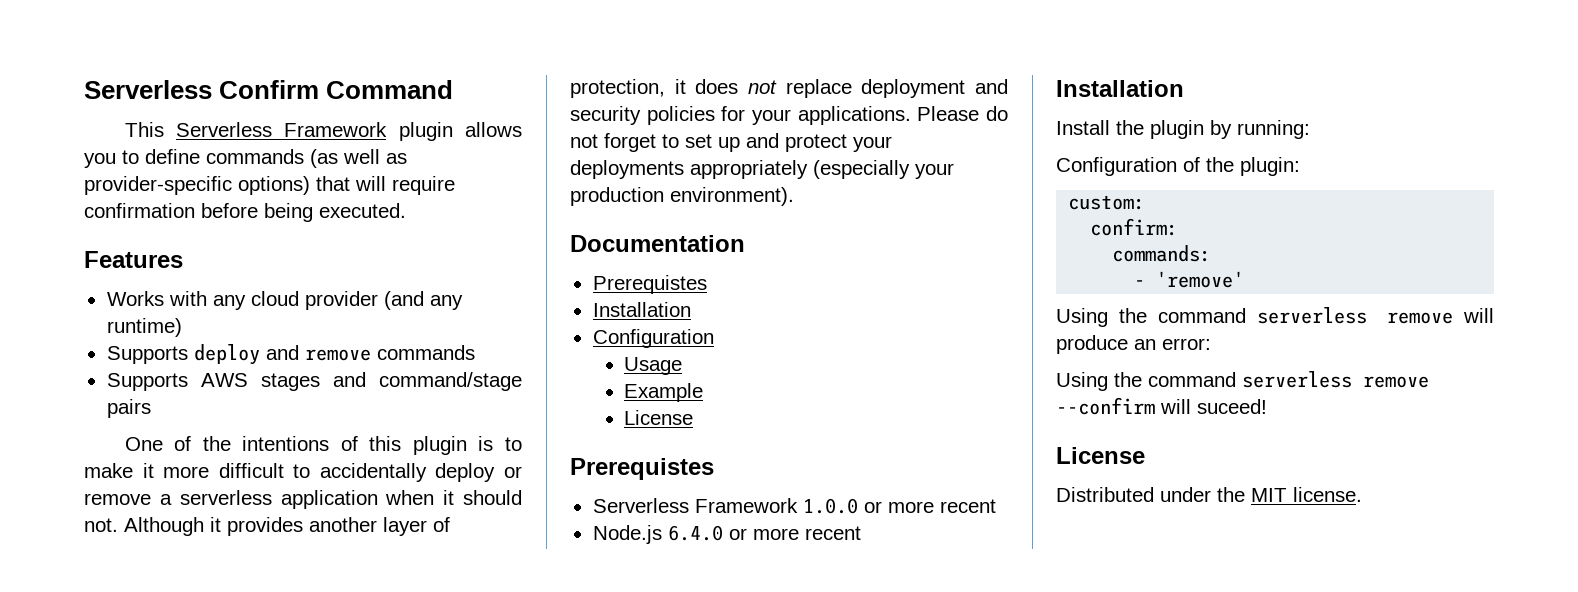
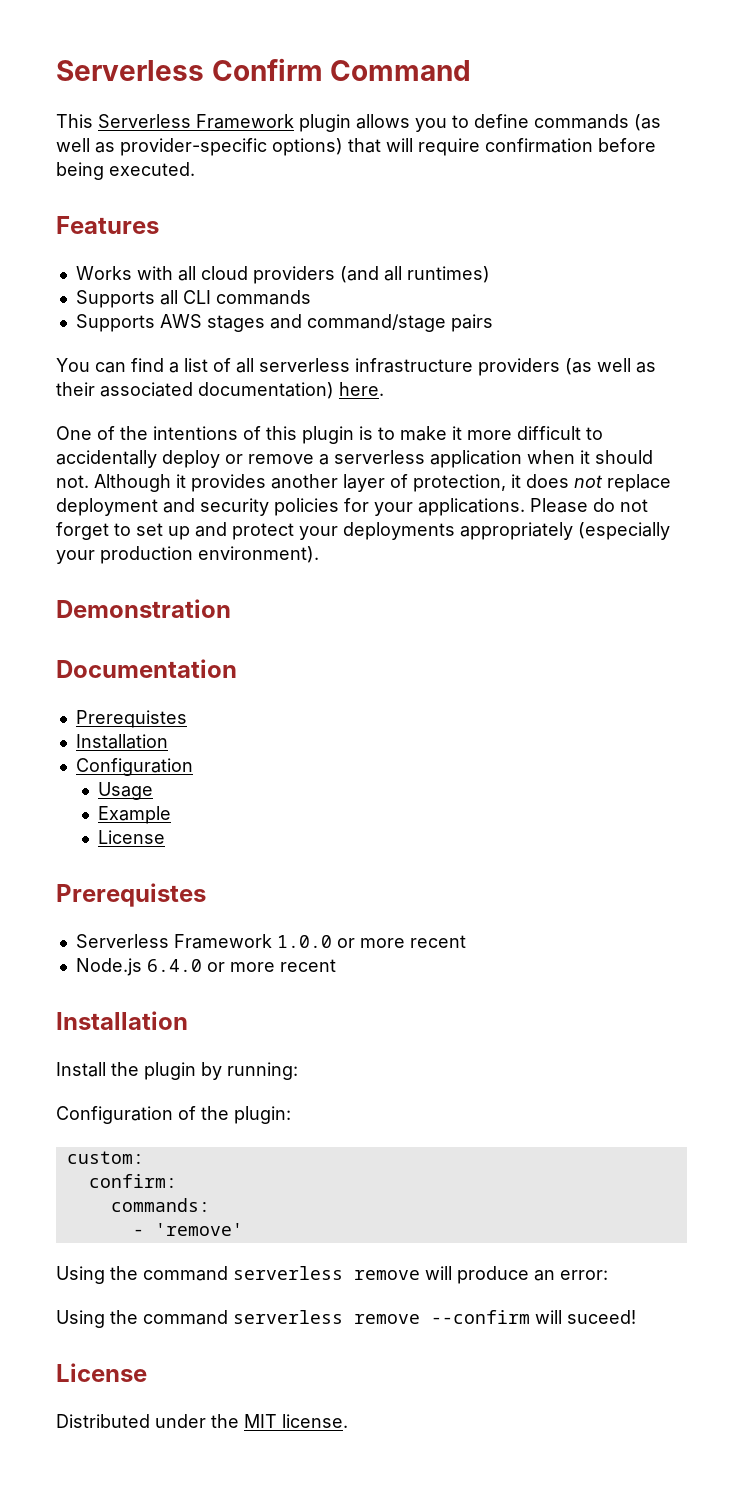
[212,291,463,310] [106,318,182,337] [106,344,371,365] any cloud provider (and any runtime) // Supports deploy and remove -> [177,266,490,284] [75,290,211,308] all cloud providers (and all runtimes) // Supports all CLI
(151, 408) none -> [56,358,656,376] [56,382,384,399] // You can find a list of all serverless infrastructure providers (as well as their associated documentation) here.
(794, 196) none -> [56,599,231,618] // Demonstration

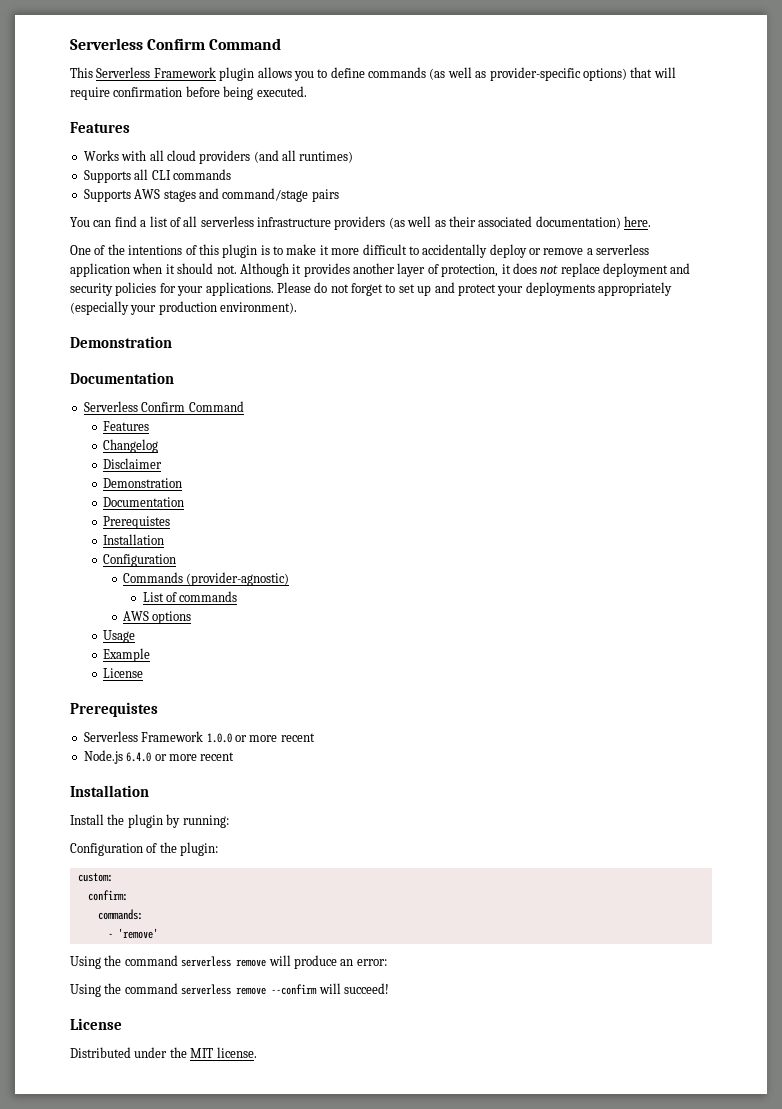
[75,710,187,728] [75,734,168,749] [75,758,193,776] Prerequistes // Installation // Configuration -> [83,401,244,412] [103,421,150,431] [103,439,159,453] [103,458,163,469] [103,478,183,488] [103,497,185,507] [103,516,171,529] [103,534,165,545] [103,554,177,567] [123,572,290,586] [142,591,238,602] [123,611,192,624] Serverless Confirm Command // Features // Changelog // Disclaimer // Demonstration // Documentation // Prerequistes // Installation // Configuration // Commands (provider-agnostic) // List of commands // AWS options
[567,1310,636,1324] suceed! -> [343,983,389,994] succeed!

